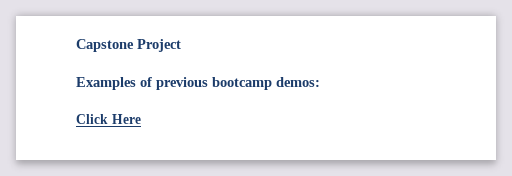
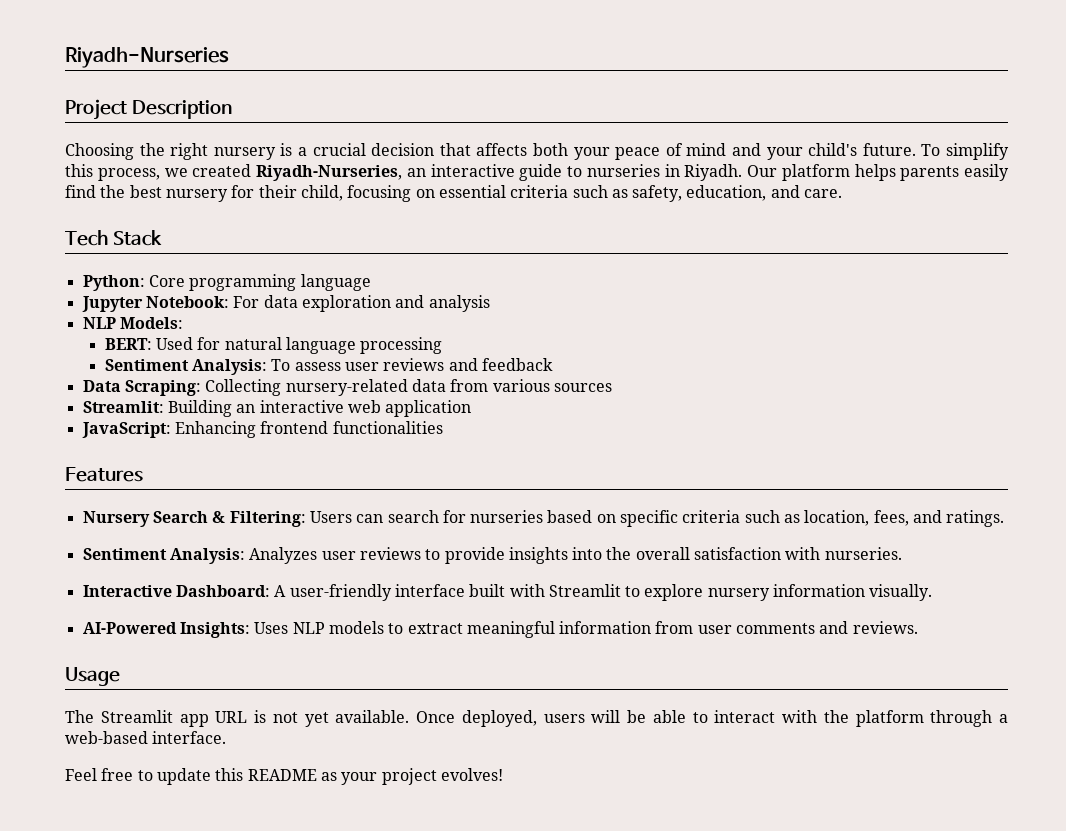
[76,39,134,52] Capstone -> [65,47,229,68] Riyadh-Nurseries //
[76,77,320,90] [76,114,141,124] // Examples of previous bootcamp demos: // Click Here -> [131,100,232,119] [65,143,1010,160] [65,164,1009,181] [65,185,843,202] [65,230,162,246] [82,274,371,291] [81,295,490,312] [82,317,183,329] [104,337,443,354] [104,358,553,375] [82,379,612,396] [82,400,472,417] [81,421,443,438] [65,467,143,482] [82,510,1005,527] [82,547,902,564] [82,584,933,601] [82,621,918,638] [65,667,120,686] [65,710,1008,727] [65,731,227,744] [65,768,503,785] Description // Choosing the right nursery is a crucial decision that affects both your peace of mind and your child's future. To simplify this process, we created Riyadh-Nurseries, an interactive guide to nurseries in Riyadh. Our platform helps parents easily find the best nursery for their child, focusing on essential criteria such as safety, education, and care. // Tech Stack // Python: Core programming language // Jupyter Notebook: For data exploration and analysis // NLP Models: // BERT: Used for natural language processing // Sentiment Analysis: To assess user reviews and feedback // Data Scraping: Collecting nursery-related data from various sources // Streamlit: Building an interactive web application // JavaScript: Enhancing frontend functionalities // Features // Nursery Search & Filtering: Users can search for nurseries based on specific criteria such as location, fees, and ratings. // Sentiment Analysis: Analyzes user reviews to provide insights into the overall satisfaction with nurseries. // Interactive Dashboard: A user-friendly interface built with Streamlit to explore nursery information visually. // AI-Powered Insights: Uses NLP models to extract meaningful information from user comments and reviews. // Usage // The Streamlit app URL is not yet available. Once deployed, users will be able to interact with the platform through a web-based interface. // Feel free to update this README as your project evolves!

